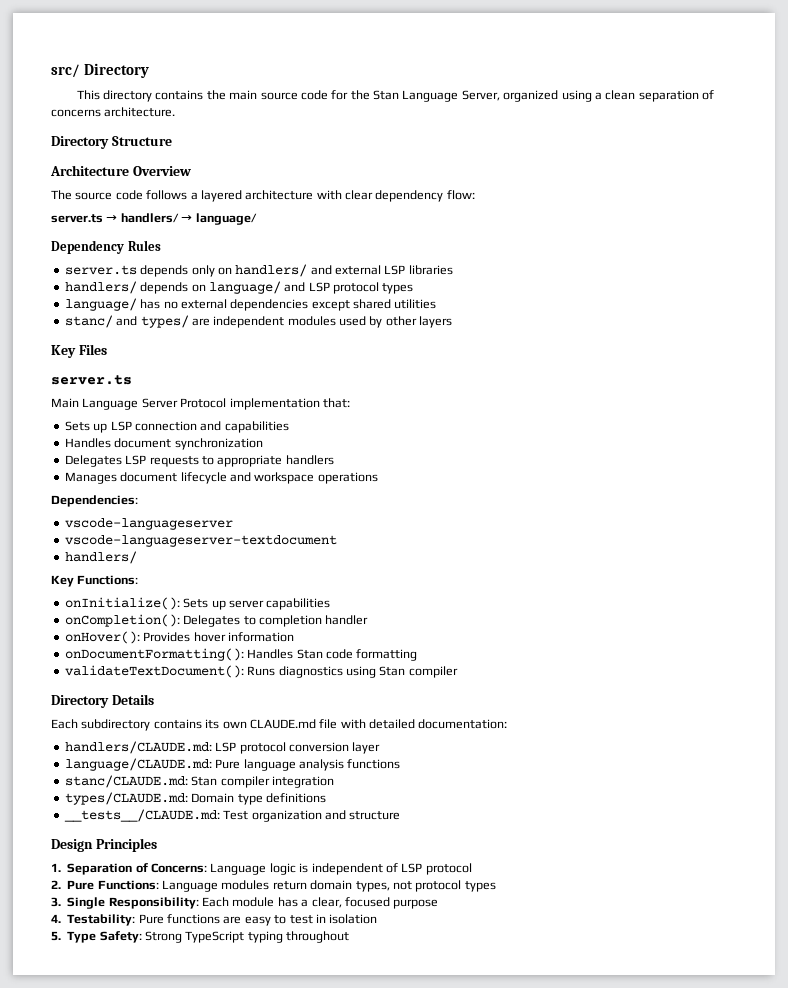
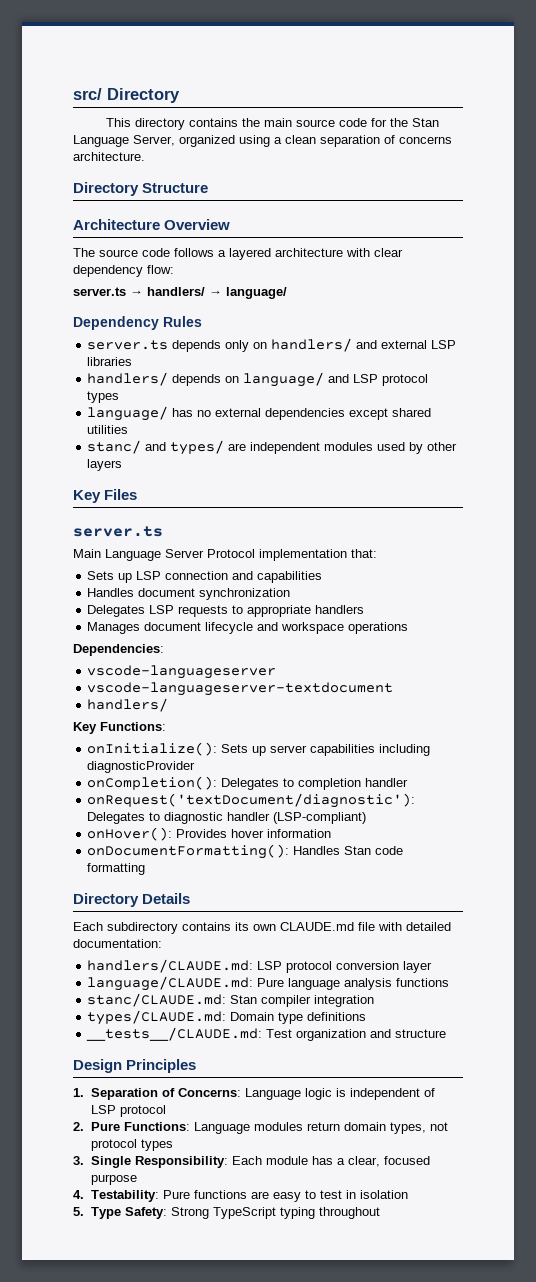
(331, 604) none -> [379,744,431,756] [87,761,196,773] including diagnosticProvider
(369, 620) none -> [87,793,416,808] [87,812,367,824] // onRequest('textDocument/diagnostic'): Delegates to diagnostic handler (LSP-compliant)
[64,665,458,678] // validateTextDocument(): Runs diagnostics using Stan compiler -> (146, 869) none

